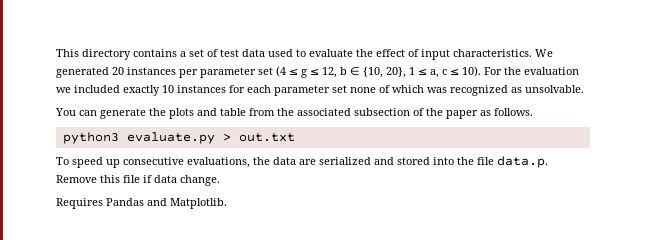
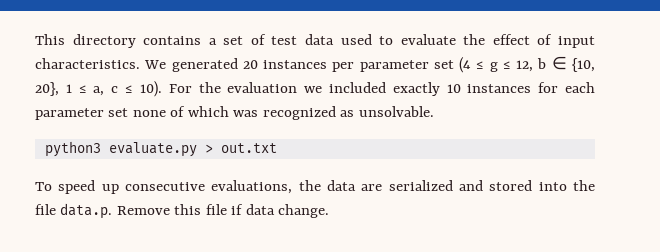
[55,108,533,119] // You can generate the plots and table from the associated subsection of the paper as follows. -> (434, 111) none
[56,198,227,209] // Requires Pandas and Matplotlib. -> (330, 211) none

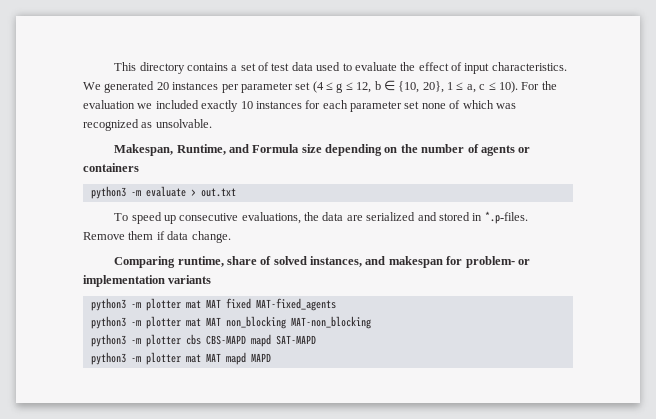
[44,141,197,157] // python3 evaluate.py -> [114,144,531,156] [83,163,139,172] [90,186,186,199] // Makespan, Runtime, and Formula size depending on the number of agents or containers // python3 -m evaluate
[538,180,595,191] [35,203,330,219] into the file data.p. Remove this file if data change. -> [472,211,528,224] [83,231,231,243] [114,256,530,268] [83,275,212,287] [90,298,336,311] [90,316,371,329] [90,334,316,347] [90,352,271,365] in *.p-files. Remove them if data change. // Comparing runtime, share of solved instances, and makespan for problem- or implementation variants // python3 -m plotter mat MAT fixed MAT-fixed_agents // python3 -m plotter mat MAT non_blocking MAT-non_blocking // python3 -m plotter cbs CBS-MAPD mapd SAT-MAPD // python3 -m plotter mat MAT mapd MAPD

